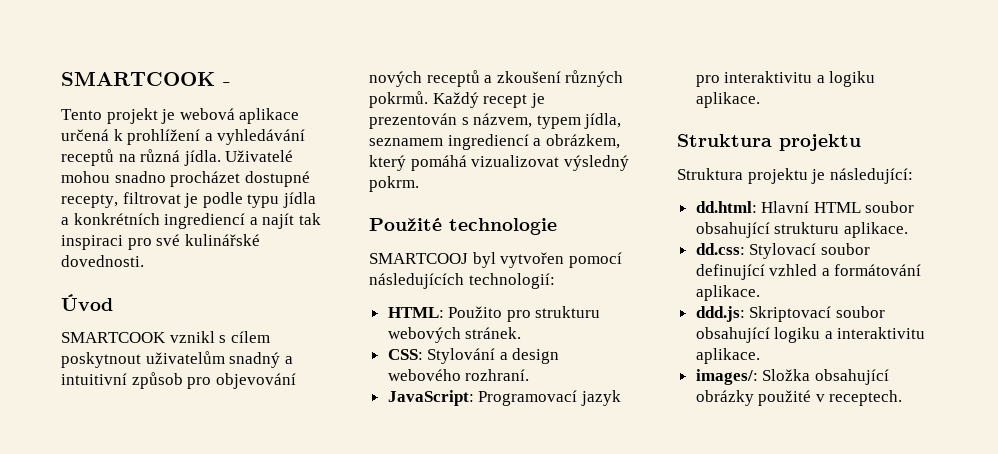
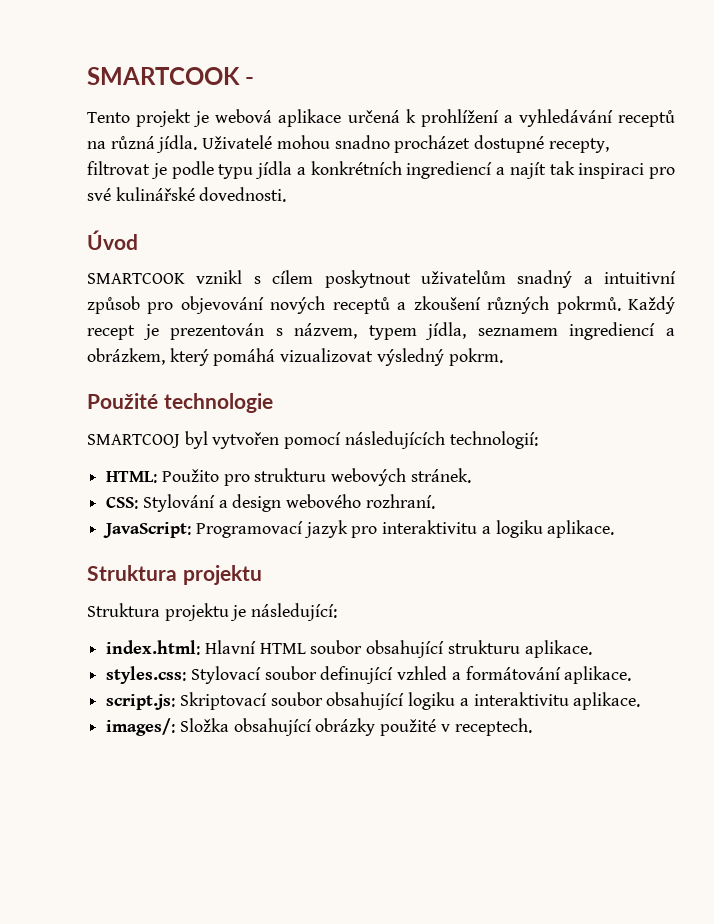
[695,201,757,213] dd.html: -> [106,640,201,655] index.html:
[695,243,745,255] dd.css: -> [106,666,187,684] styles.css:
[695,306,745,322] ddd.js: -> [106,694,176,710] script.js:

